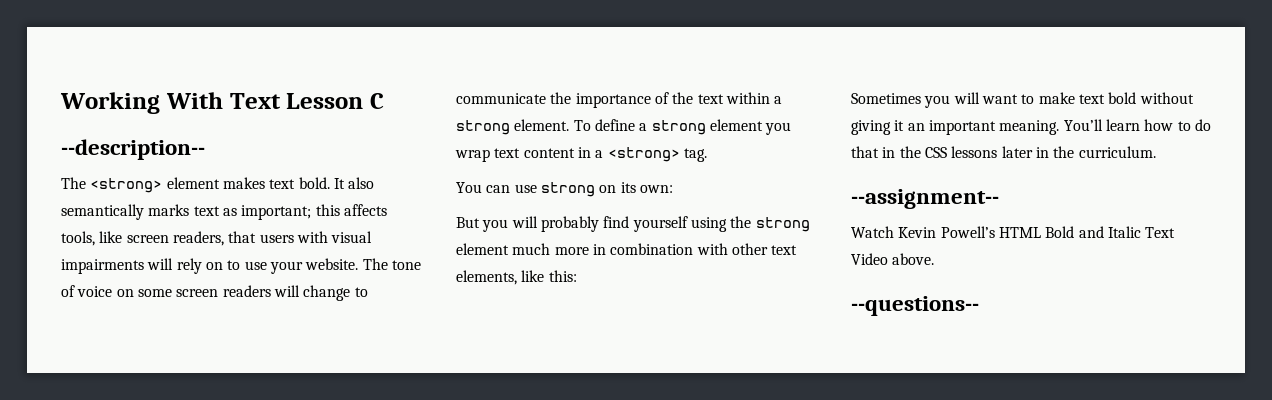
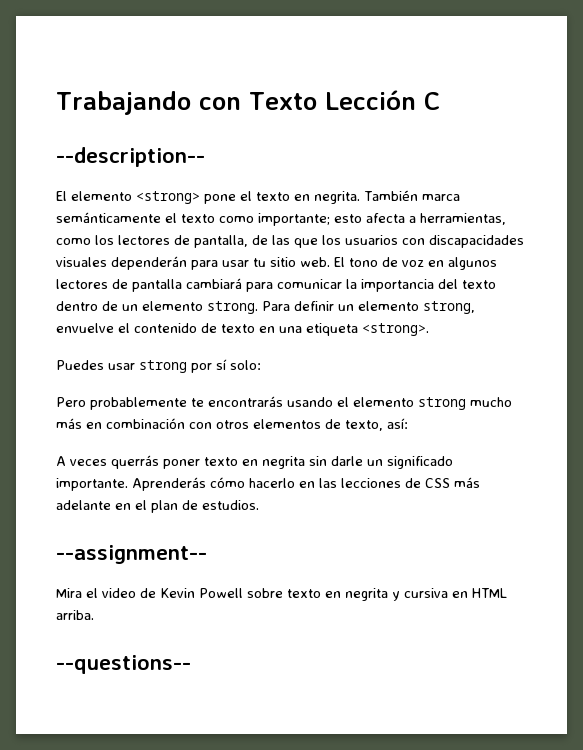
[60,92,384,114] [61,139,205,160] [61,177,375,193] [61,204,387,220] [61,231,373,246] [61,258,421,274] [61,285,368,301] [456,92,783,108] [456,119,792,135] [455,147,707,162] [456,182,673,197] [456,216,810,232] [456,243,798,255] [456,270,577,285] [851,92,1194,108] [851,119,1211,135] [851,146,1156,158] [851,189,999,209] [851,226,1176,238] [851,253,935,265] Working With Text Lesson C // --description-- // The <strong> element makes text bold. It also semantically marks text as important; this affects tools, like screen readers, that users with visual impairments will rely on to use your website. The tone of voice on some screen readers will change to communicate the importance of the text within a strong element. To define a strong element you wrap text content in a <strong> tag. // You can use strong on its own: // But you will probably find yourself using the strong element much more in combination with other text elements, like this: // Sometimes you will want to make text bold without giving it an important meaning. You’ll learn how to do that in the CSS lessons later in the curriculum. // --assignment-- // Watch Kevin Powell’s HTML Bold and Italic Text Video above. -> [56,90,440,115] [56,147,205,167] [56,190,460,204] [56,212,506,226] [56,235,524,248] [56,256,497,270] [56,278,496,292] [56,301,475,314] [56,323,429,336] [56,359,261,373] [56,396,512,410] [56,418,408,431] [56,455,453,469] [56,477,480,491] [56,500,259,513] [56,545,207,564] [56,588,507,601] [56,610,94,620] Trabajando con Texto Lección C // --description-- // El elemento <strong> pone el texto en negrita. También marca semánticamente el texto como importante; esto afecta a herramientas, como los lectores de pantalla, de las que los usuarios con discapacidades visuales dependerán para usar tu sitio web. El tono de voz en algunos lectores de pantalla cambiará para comunicar la importancia del texto dentro de un elemento strong. Para definir un elemento strong, envuelve el contenido de texto en una etiqueta <strong>. // Puedes usar strong por sí solo: // Pero probablemente te encontrarás usando el elemento strong mucho más en combinación con otros elementos de texto, así: // A veces querrás poner texto en negrita sin darle un significado importante. Aprenderás cómo hacerlo en las lecciones de CSS más adelante en el plan de estudios. // --assignment-- // Mira el video de Kevin Powell sobre texto en negrita y cursiva en HTML arriba.

